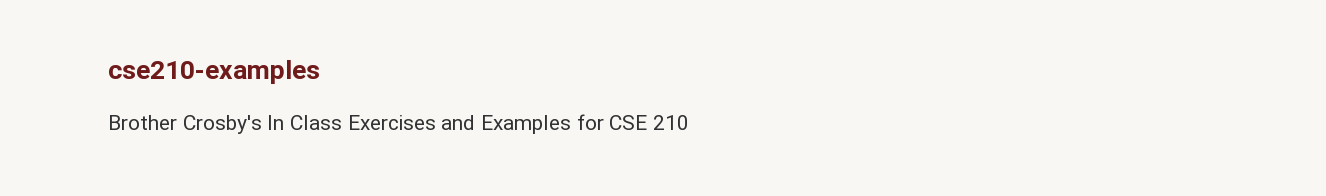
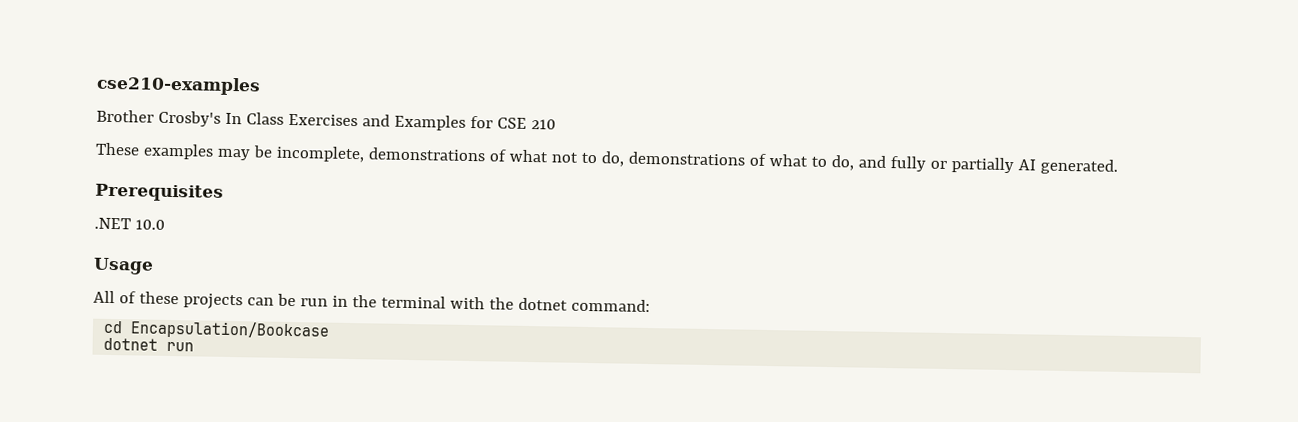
(690, 122) none -> [95,142,1118,175] [95,183,224,202] [94,217,165,230] [93,257,154,275] [93,290,650,313] [103,320,331,340] [103,337,195,352] // These examples may be incomplete, demonstrations of what not to do, demonstrations of what to do, and fully or partially AI generated. // Prerequisites // .NET 10.0 // Usage // All of these projects can be run in the terminal with the dotnet command: // cd Encapsulation/Bookcase // dotnet run

